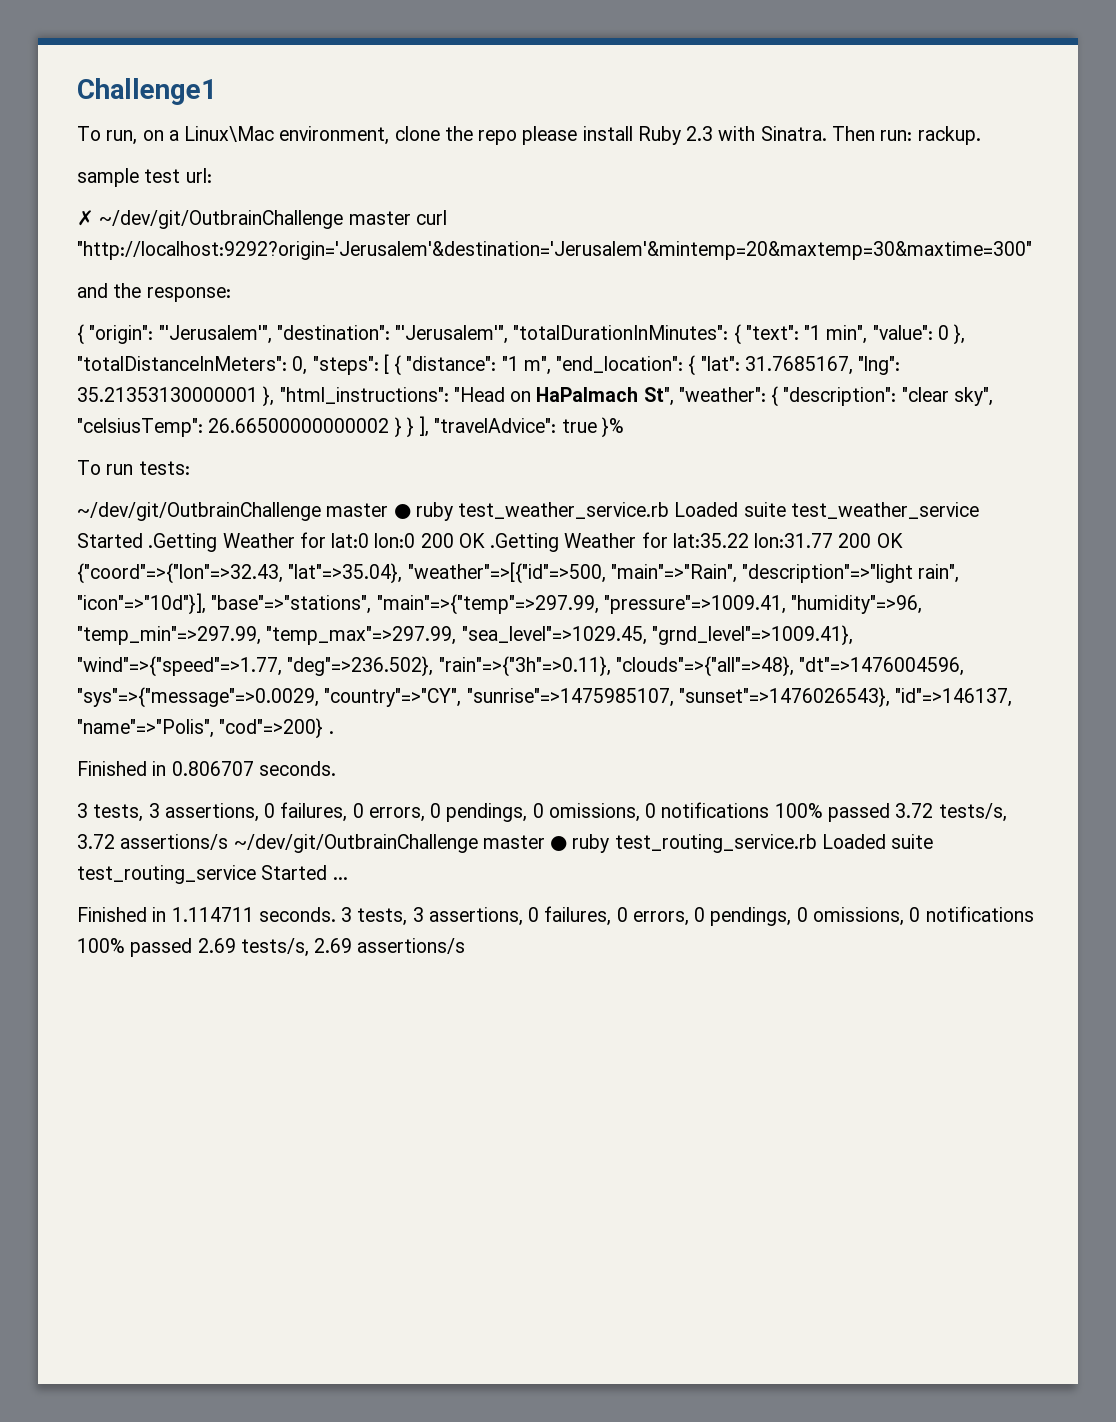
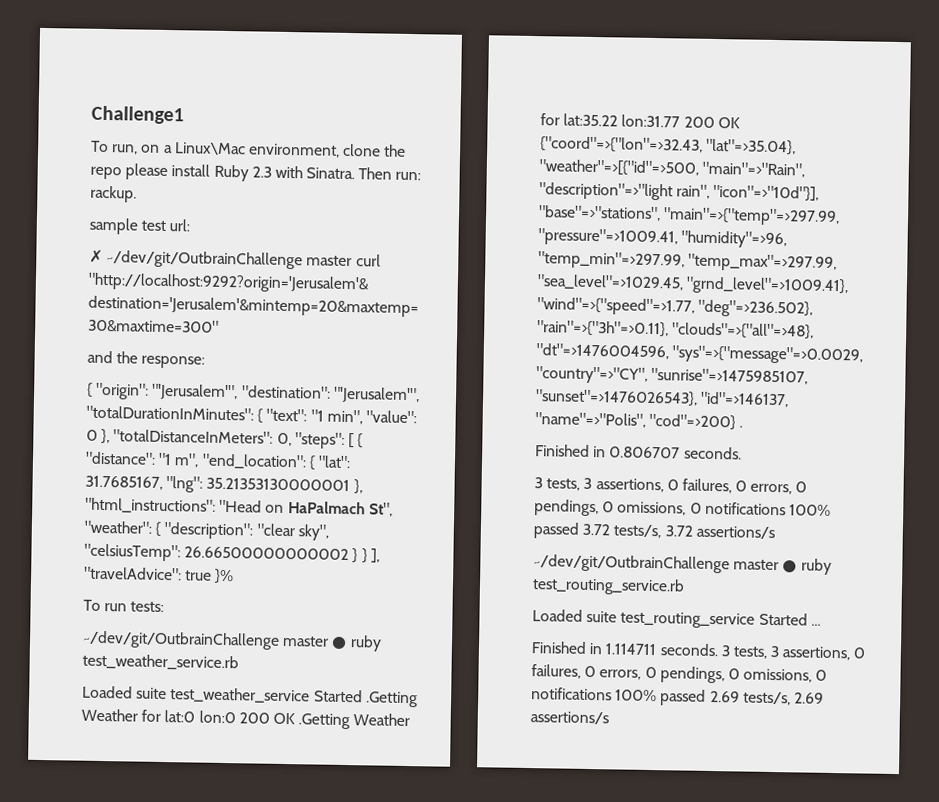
(670, 510) none -> (239, 662) //
(229, 842) none -> (775, 532) //
(817, 843) none -> (685, 586) //

